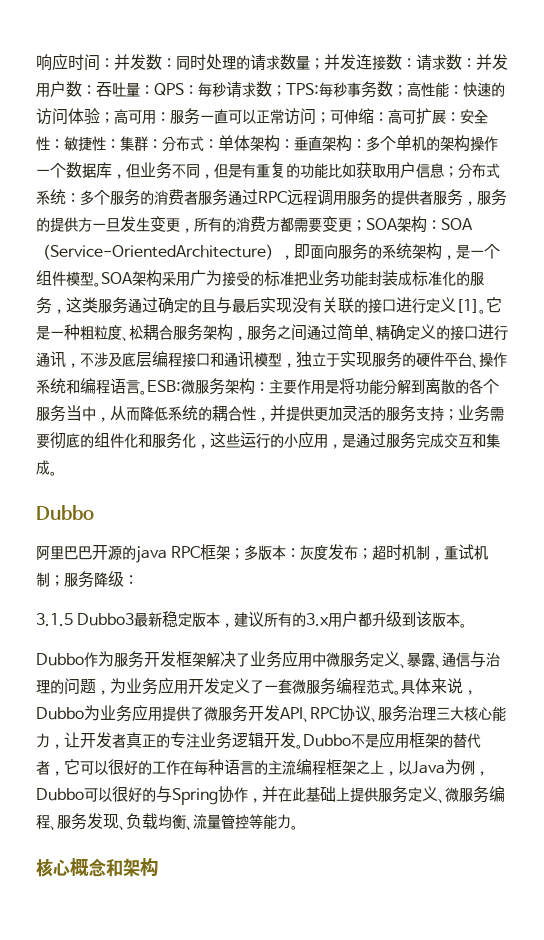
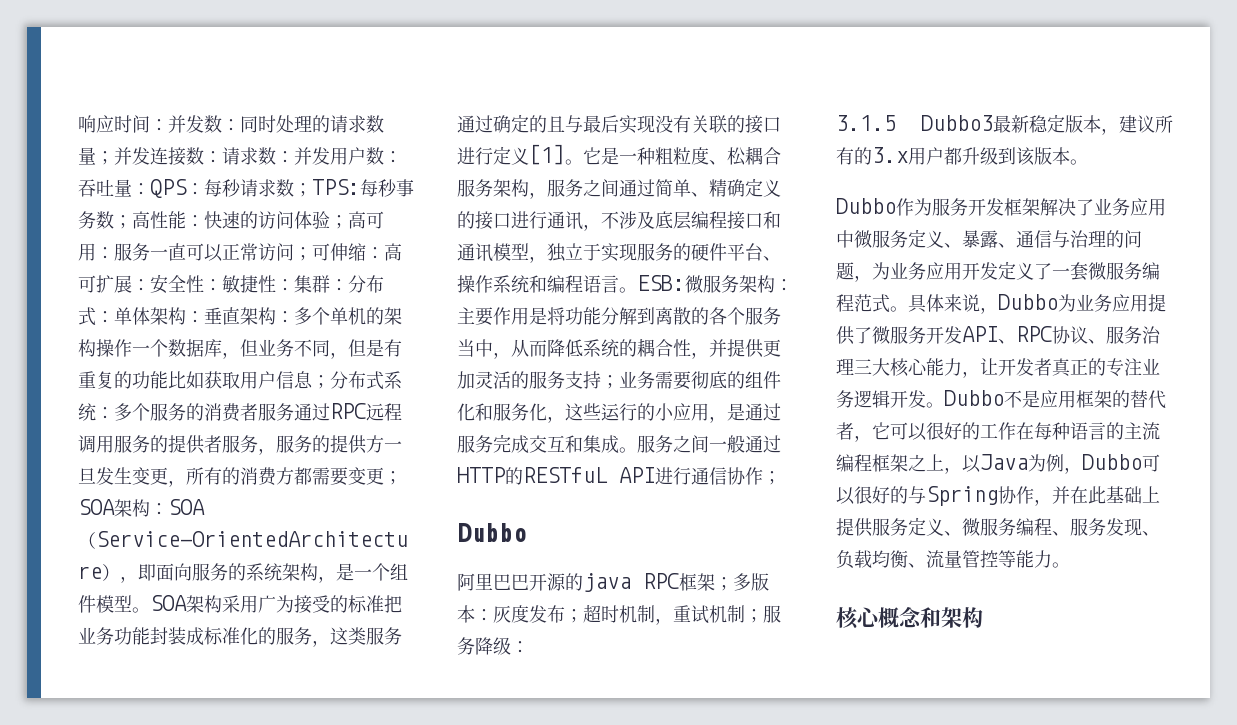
(57, 473) none -> [637,435,781,453] [457,467,781,485] 服务之间一般通过HTTP的RESTfuL API进行通信协作；

